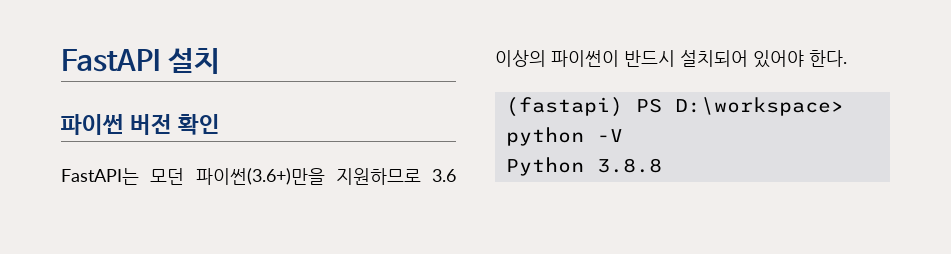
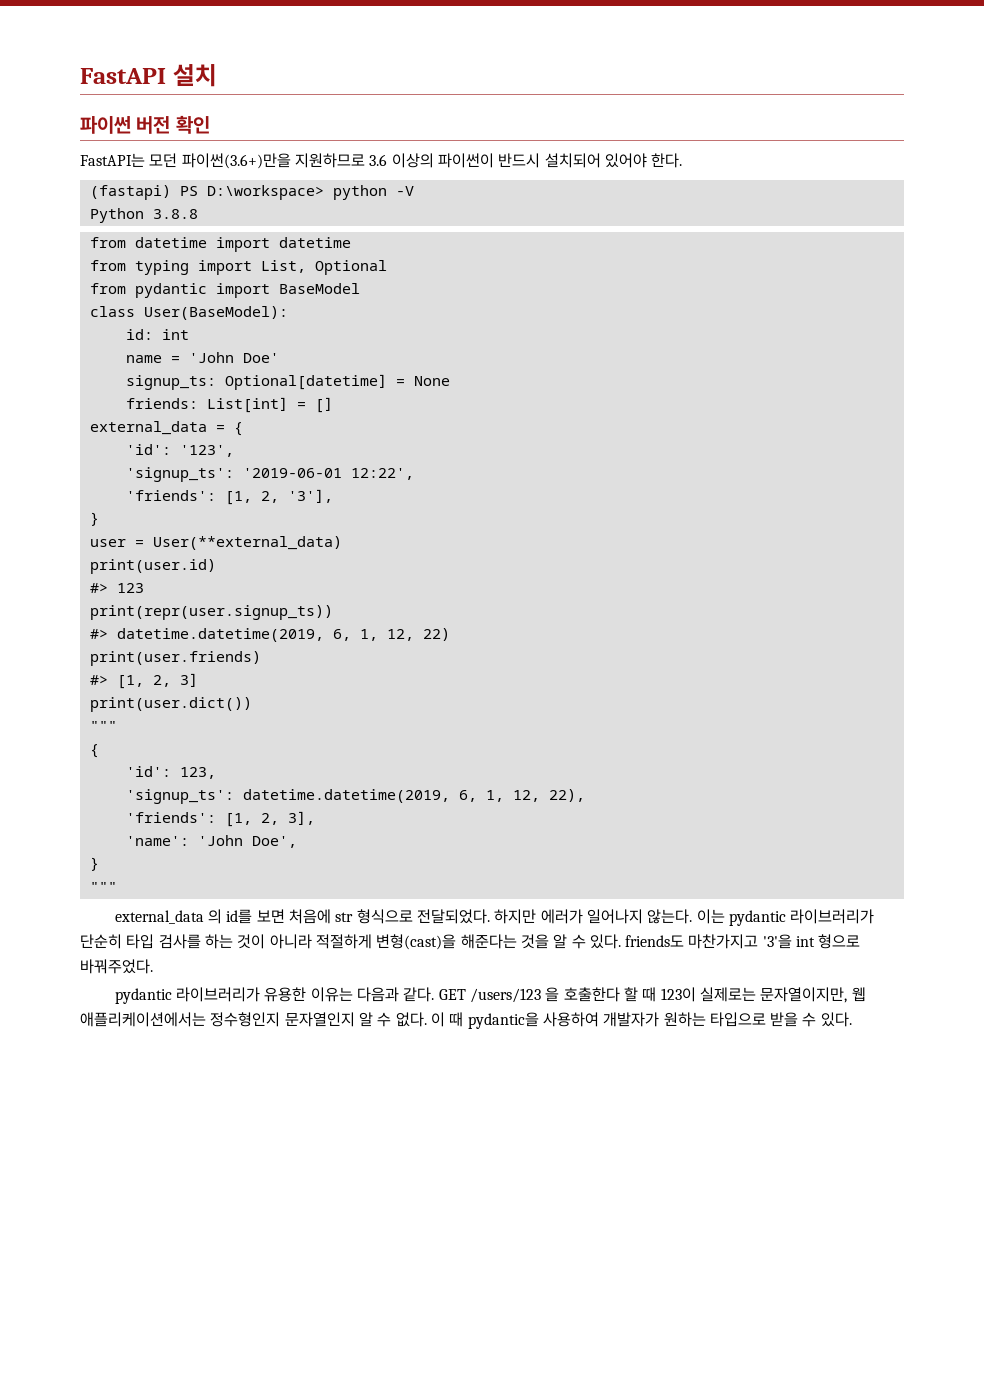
(662, 165) none -> [89,237,351,252] [89,260,387,275] [89,283,360,298] [89,306,288,320] [125,329,189,340] [125,352,279,363] [125,374,450,390] [125,397,333,413] [89,421,243,436] [125,444,234,457] [125,467,414,482] [125,489,333,505] [89,512,99,526] [89,536,342,550] [89,559,216,574] [89,583,144,593] [89,605,333,620] [89,628,450,642] [89,651,261,666] [89,673,198,689] [89,697,252,712] [89,721,117,731] [89,744,99,758] [125,766,216,779] [125,789,585,804] [125,811,315,827] [125,835,297,848] [89,857,99,871] [89,882,117,892] [114,909,875,926] [80,934,861,950] [80,959,153,974] [114,987,866,1004] [80,1012,852,1029] // from datetime import datetime // from typing import List, Optional // from pydantic import BaseModel // class User(BaseModel): // id: int // name = 'John Doe' // signup_ts: Optional[datetime] = None // friends: List[int] = [] // external_data = { // 'id': '123', // 'signup_ts': '2019-06-01 12:22', // 'friends': [1, 2, '3'], // } // user = User(**external_data) // print(user.id) // #> 123 // print(repr(user.signup_ts)) // #> datetime.datetime(2019, 6, 1, 12, 22) // print(user.friends) // #> [1, 2, 3] // print(user.dict()) // """ // { // 'id': 123, // 'signup_ts': datetime.datetime(2019, 6, 1, 12, 22), // 'friends': [1, 2, 3], // 'name': 'John Doe', // } // """ // external_data 의 id를 보면 처음에 str 형식으로 전달되었다. 하지만 에러가 일어나지 않는다. 이는 pydantic 라이브러리가 단순히 타입 검사를 하는 것이 아니라 적절하게 변형(cast)을 해준다는 것을 알 수 있다. friends도 마찬가지고 '3'을 int 형으로 바꿔주었다. // pydantic 라이브러리가 유용한 이유는 다음과 같다. GET /users/123 을 호출한다 할 때 123이 실제로는 문자열이지만, 웹 애플리케이션에서는 정수형인지 문자열인지 알 수 없다. 이 때 pydantic을 사용하여 개발자가 원하는 타입으로 받을 수 있다.

